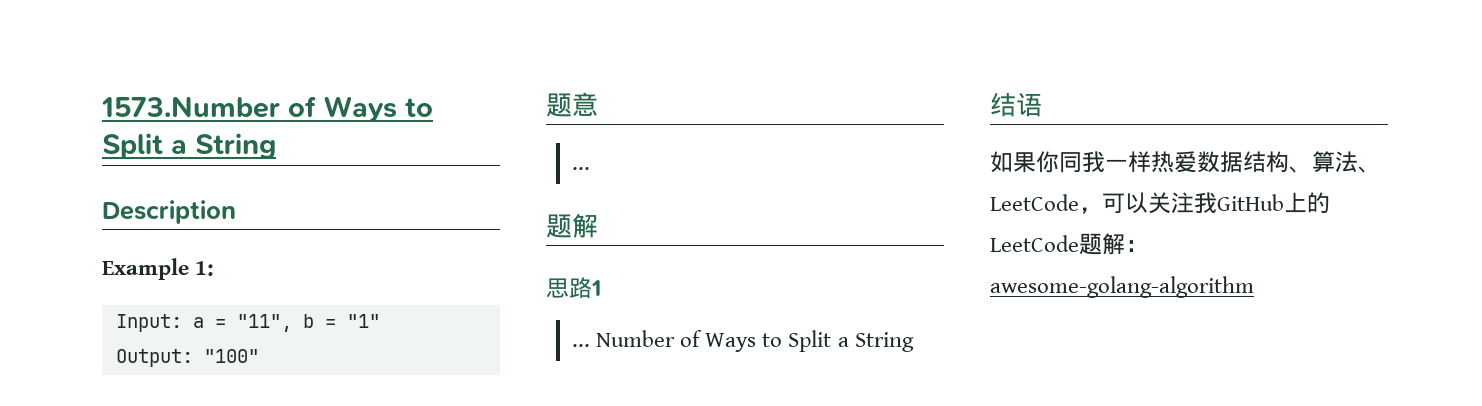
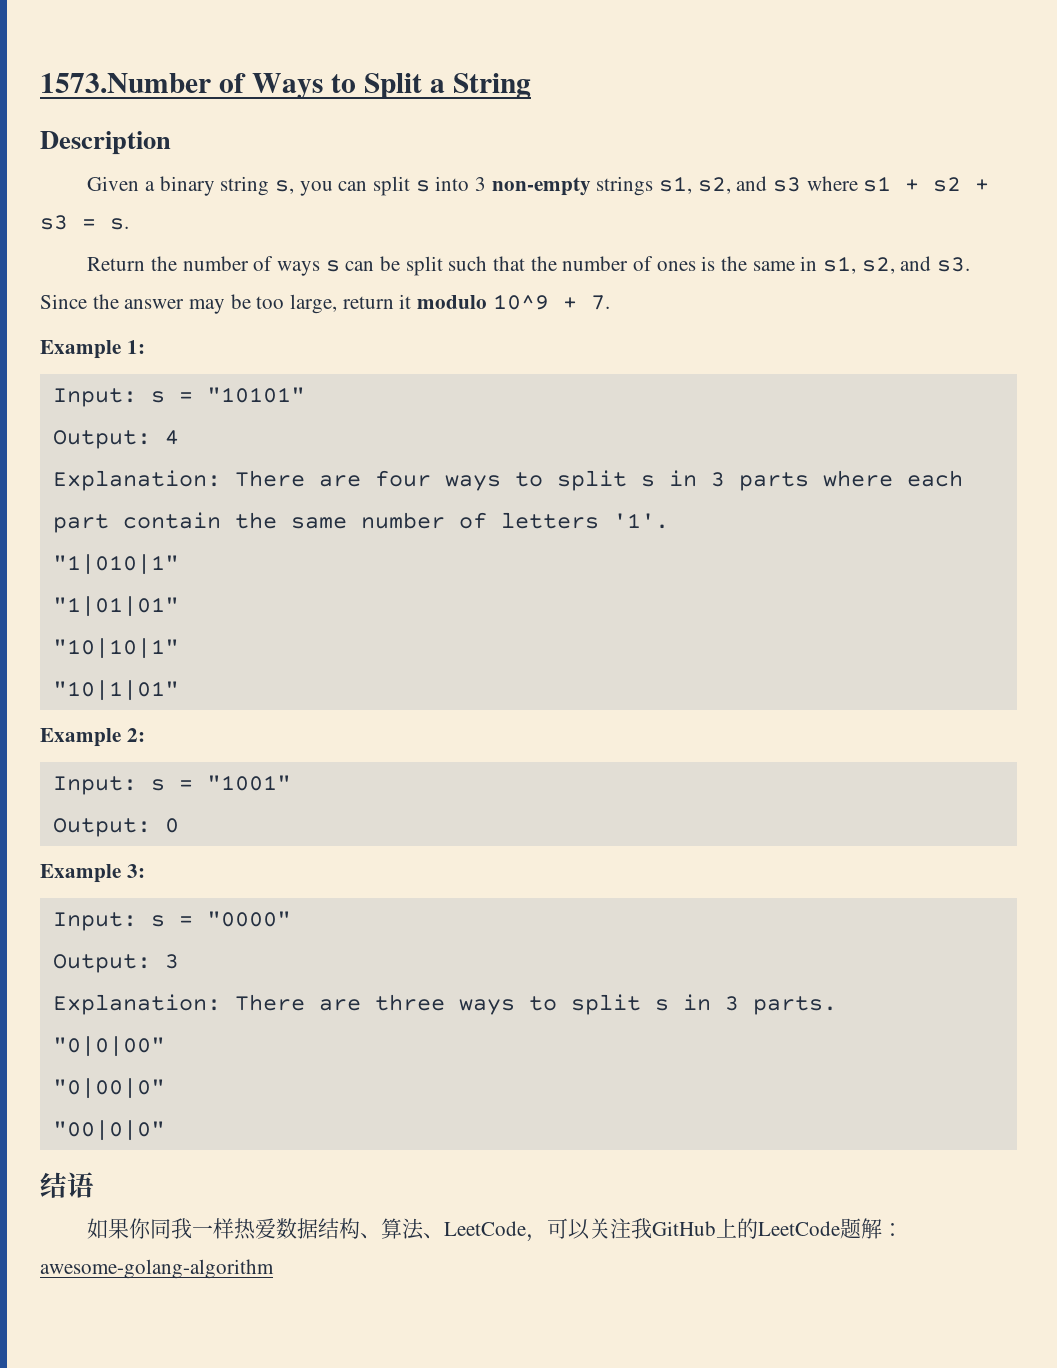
[102,258,215,280] [115,314,380,332] [115,349,259,367] [546,92,598,117] [572,167,591,170] [546,213,598,238] [546,277,601,299] [572,330,914,352] Example 1: // Input: a = "11", b = "1" // Output: "100" // 题意 // ... // 题解 // 思路1 // ... Number of Ways to Split a String -> [87,176,990,196] [40,215,129,230] [87,256,971,276] [40,294,610,314] [40,340,145,359] [52,387,305,407] [52,430,179,449] [52,470,963,491] [52,512,669,533] [52,554,179,575] [52,596,179,617] [52,638,179,659] [52,680,179,701] [40,728,145,747] [52,775,291,795] [52,818,179,837] [40,864,145,883] [52,911,291,931] [52,954,179,973] [52,994,837,1015] [52,1036,165,1057] [52,1078,165,1099] [52,1120,165,1141] Given a binary string s, you can split s into 3 non-empty strings s1, s2, and s3 where s1 + s2 + s3 = s. // Return the number of ways s can be split such that the number of ones is the same in s1, s2, and s3. Since the answer may be too large, return it modulo 10^9 + 7. // Example 1: // Input: s = "10101" // Output: 4 // Explanation: There are four ways to split s in 3 parts where each part contain the same number of letters '1'. // "1|010|1" // "1|01|01" // "10|10|1" // "10|1|01" // Example 2: // Input: s = "1001" // Output: 0 // Example 3: // Input: s = "0000" // Output: 3 // Explanation: There are three ways to split s in 3 parts. // "0|0|00" // "0|00|0" // "00|0|0"

